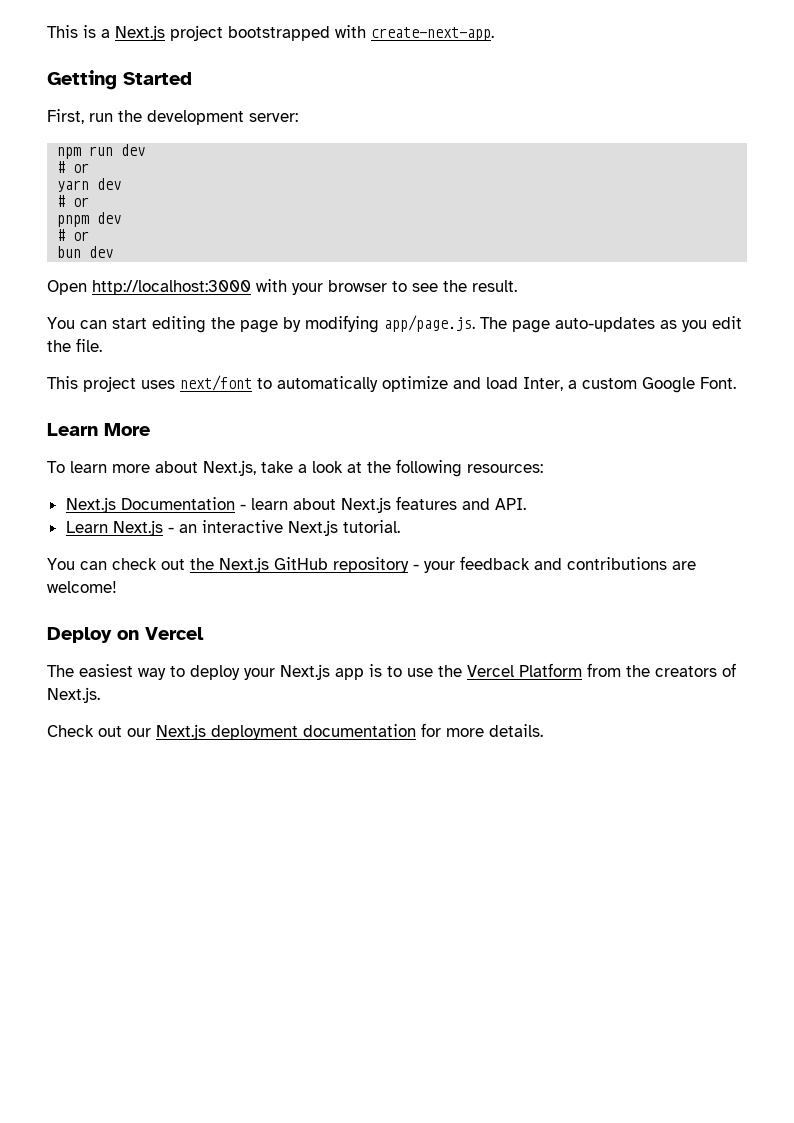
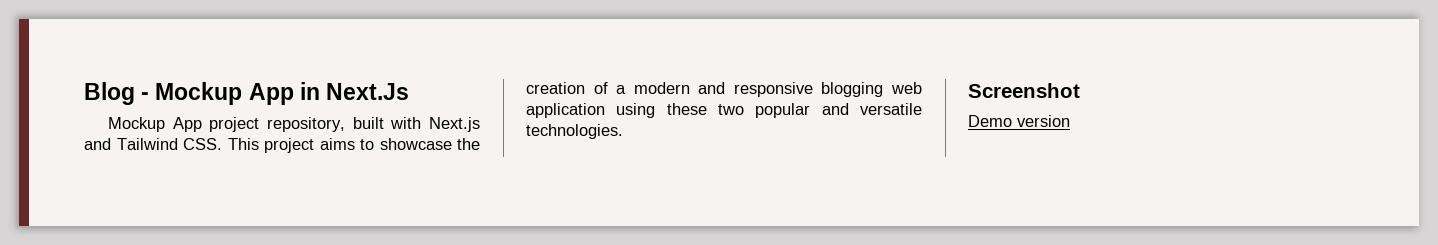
[47,25,494,41] [47,70,192,90] [47,109,298,125] [57,144,146,159] [57,161,90,173] [57,178,122,192] [57,195,90,207] [57,212,122,227] [57,229,90,241] [57,246,114,258] [47,279,517,295] [47,315,742,333] [47,338,102,352] [47,375,736,393] [47,423,150,436] [47,459,543,477] [65,496,526,513] [65,520,400,536] [47,556,696,573] [47,581,117,593] [47,627,204,643] [47,663,736,680] [47,687,100,703] [47,723,543,740] This is a Next.js project bootstrapped with create-next-app. // Getting Started // First, run the development server: // npm run dev // # or // yarn dev // # or // pnpm dev // # or // bun dev // Open http://localhost:3000 with your browser to see the result. // You can start editing the page by modifying app/page.js. The page auto-updates as you edit the file. // This project uses next/font to automatically optimize and load Inter, a custom Google Font. // Learn More // To learn more about Next.js, take a look at the following resources: // Next.js Documentation - learn about Next.js features and API. // Learn Next.js - an interactive Next.js tutorial. // You can check out the Next.js GitHub repository - your feedback and contributions are welcome! // Deploy on Vercel // The easiest way to deploy your Next.js app is to use the Vercel Platform from the creators of Next.js. // Check out our Next.js deployment documentation for more details. -> [84,82,410,105] [108,117,481,132] [84,138,480,153] [526,82,922,97] [526,103,922,118] [526,124,623,139] [968,83,1080,98] [968,115,1070,127] Blog - Mockup App in Next.Js // Mockup App project repository, built with Next.js and Tailwind CSS. This project aims to showcase the creation of a modern and responsive blogging web application using these two popular and versatile technologies. // Screenshot // Demo version

